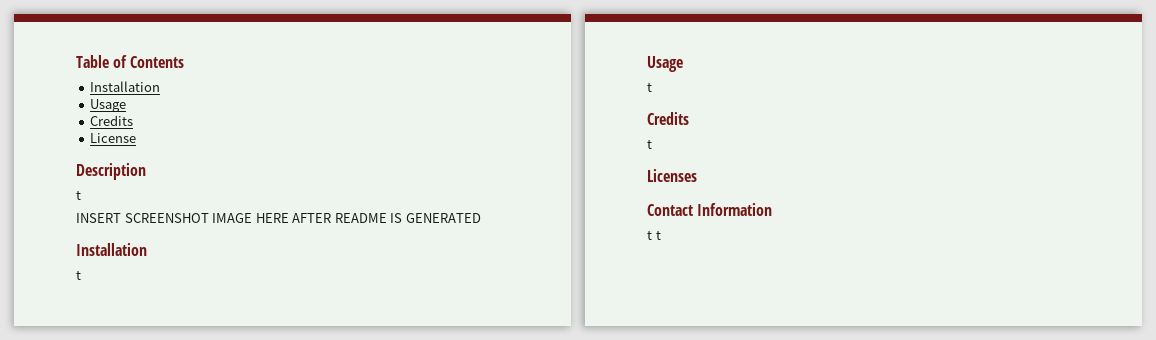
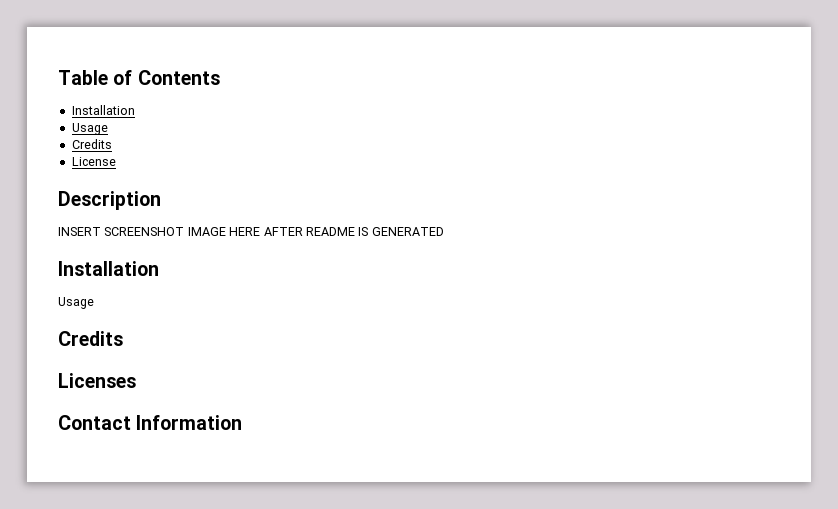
[76,191,81,200] // t -> (161, 200) none
[76,271,81,280] [647,56,683,72] [647,83,652,92] [647,112,689,125] [647,140,652,149] // t // Usage // t // Credits // t -> [58,297,94,309] [58,331,123,346] // Usage // Credits
[647,231,661,240] // t t -> (243, 422) none

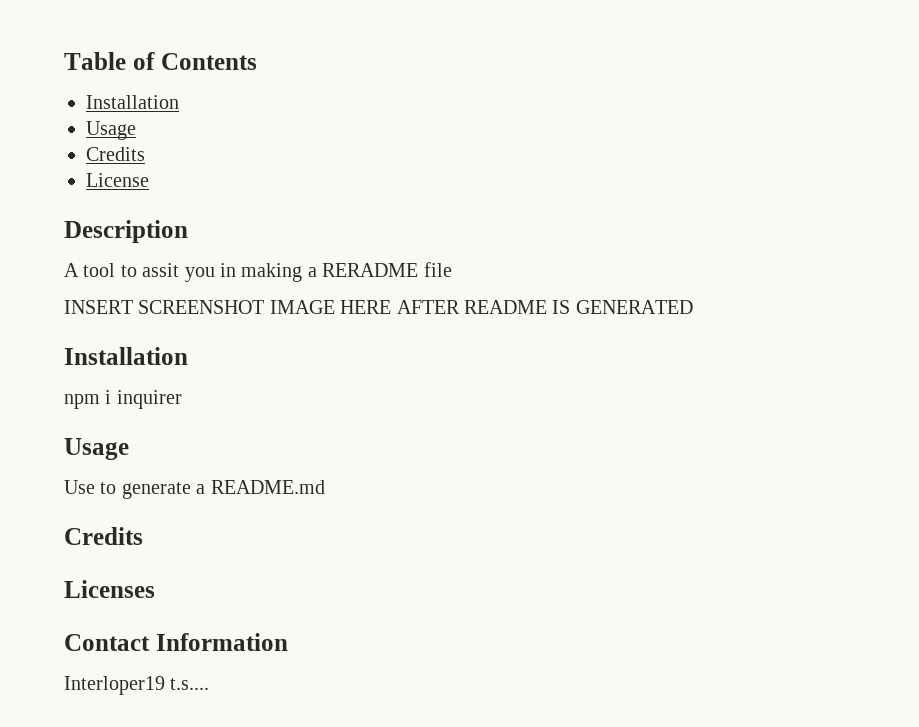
(161, 200) none -> [64,262,452,282] // A tool to assit you in making a RERADME file
[58,297,94,309] Usage -> [64,390,182,409] [64,438,129,460] [64,480,325,499] npm i inquirer // Usage // Use to generate a README.md
(243, 422) none -> [64,676,210,695] // Interloper19 t.s....

